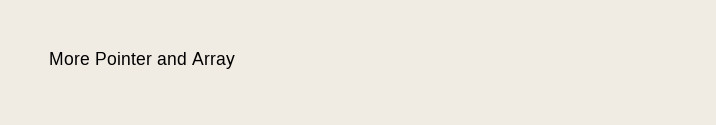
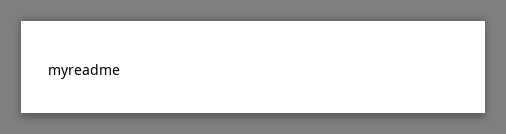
[49,52,235,69] More Pointer and Array -> [48,64,120,79] myreadme

